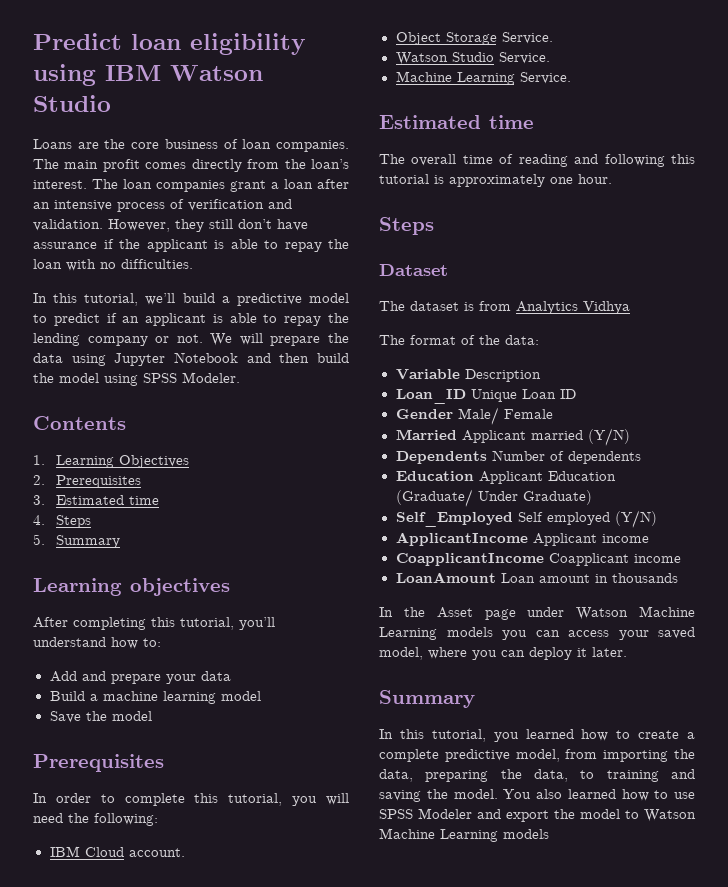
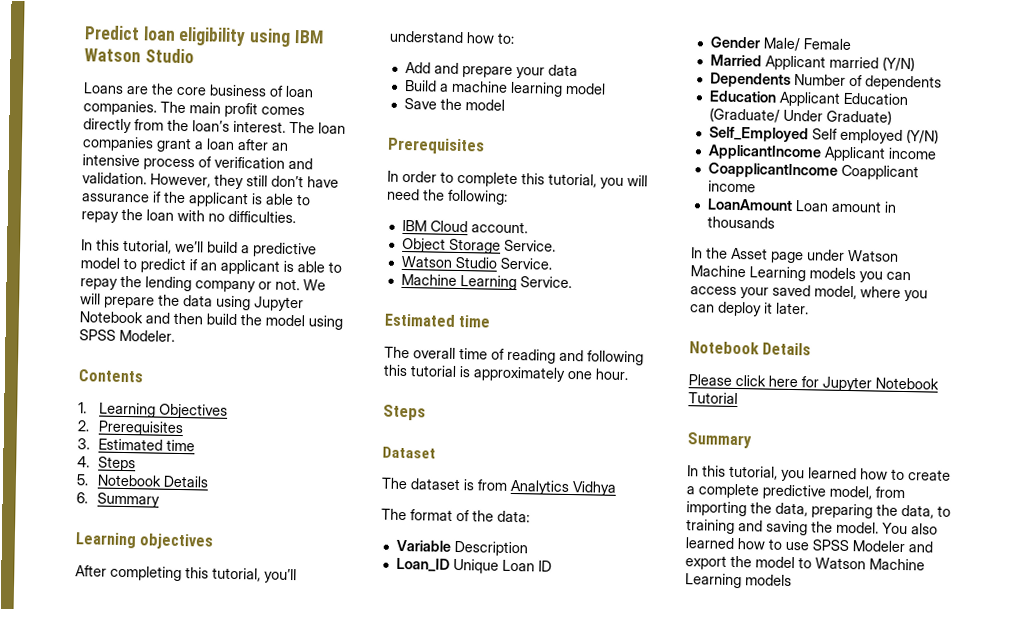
(45, 539) none -> [97,474,210,488] [76,492,88,504] Notebook Details // 6.
(627, 652) none -> [689,341,812,356] [688,374,939,392] [688,392,738,405] // Notebook Details // Please click here for Jupyter Notebook Tutorial

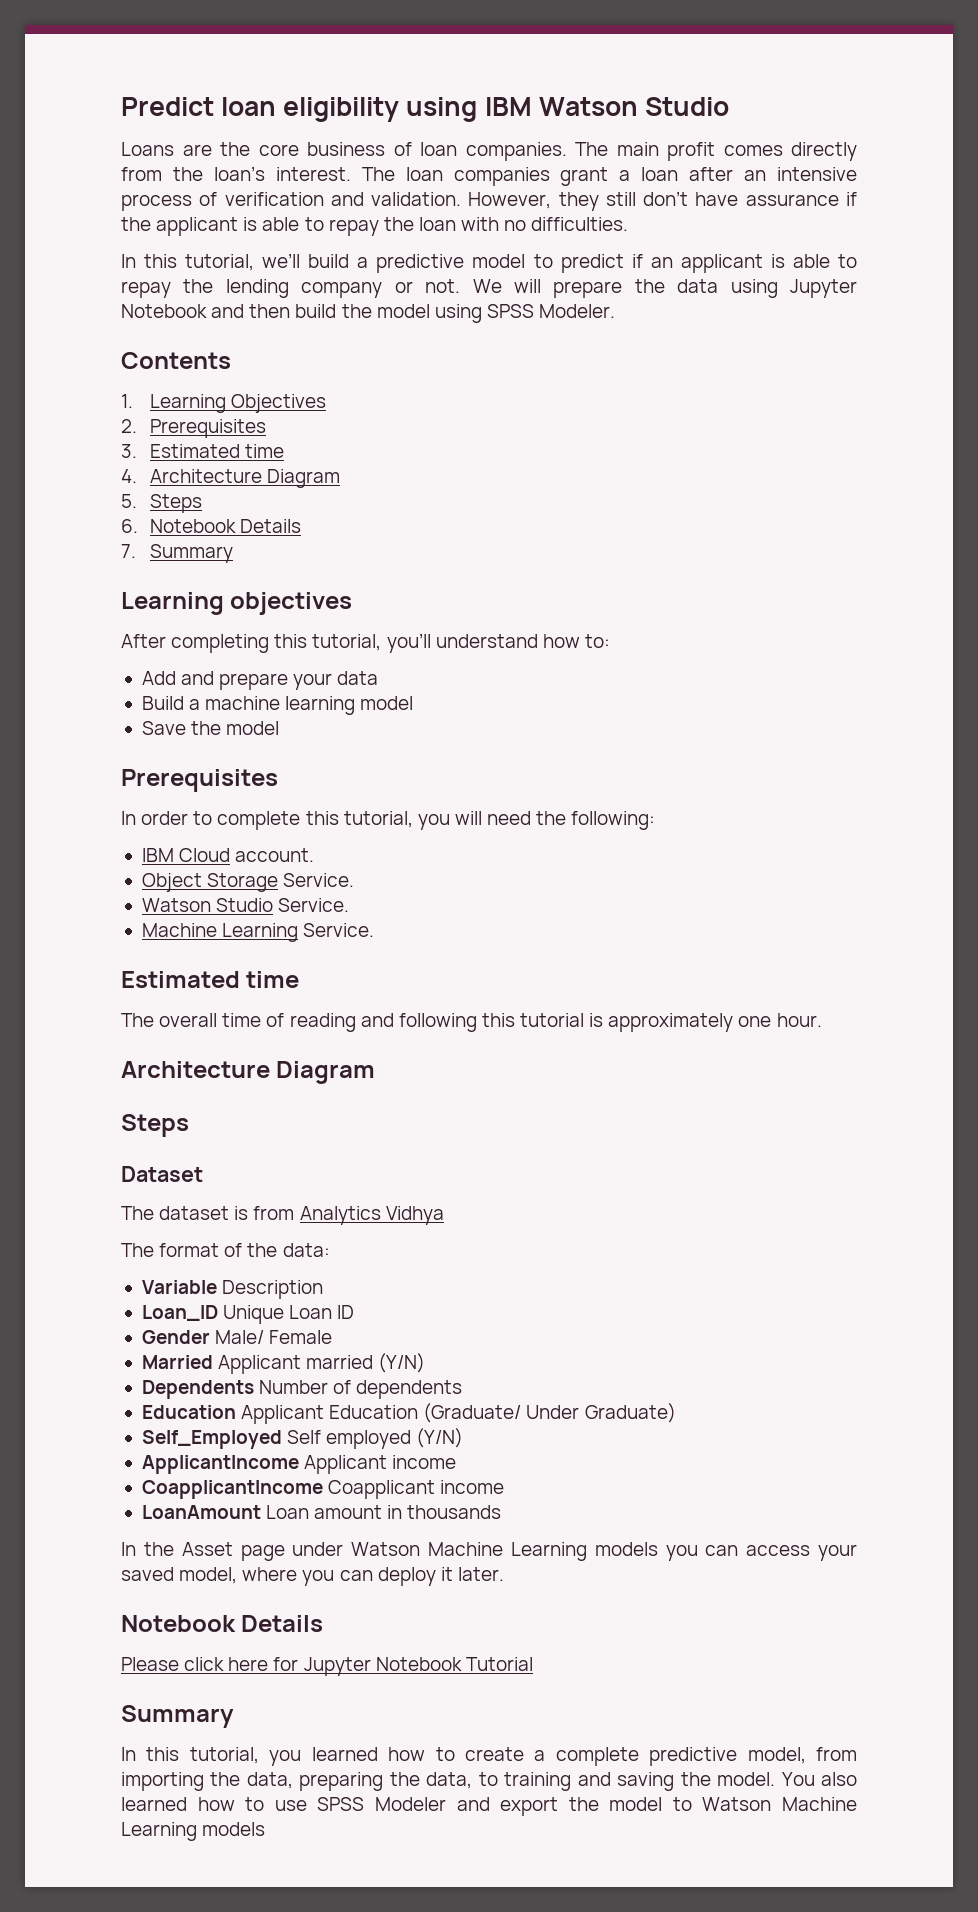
[98,456,137,472] [76,474,210,488] [76,492,88,504] Steps // 5. Notebook Details // 6. -> [149,469,340,488] [121,494,202,513] [121,519,301,533] [121,544,136,558] Architecture Diagram // 5. Steps // 6. Notebook Details // 7.
(629, 374) none -> [121,1061,376,1084] // Architecture Diagram

